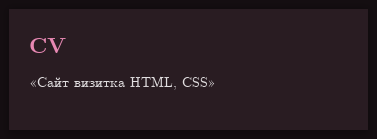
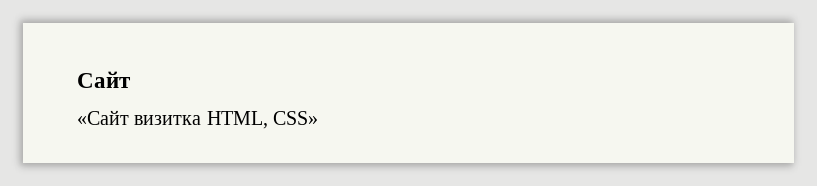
[29,38,66,53] CV -> [77,71,131,88] Сайт

